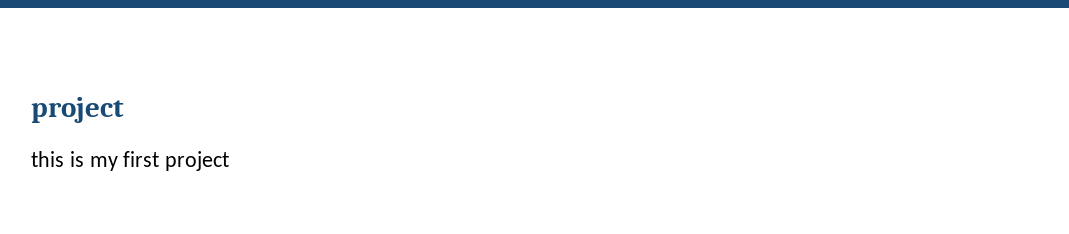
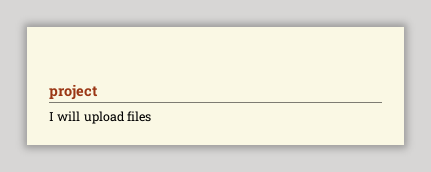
[31,151,230,171] this is my first project -> [49,111,152,124] I will upload files

